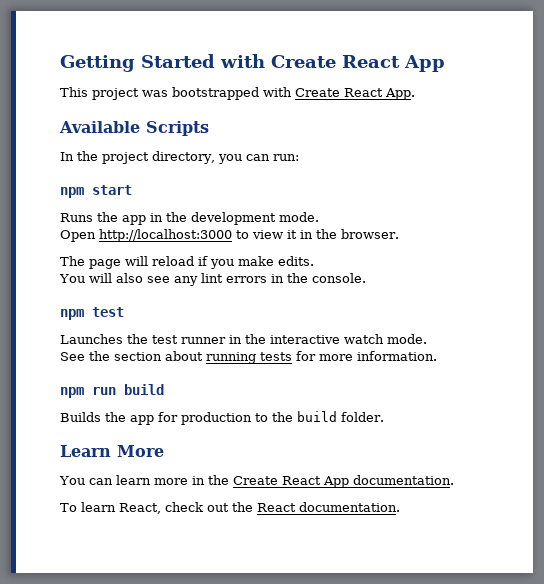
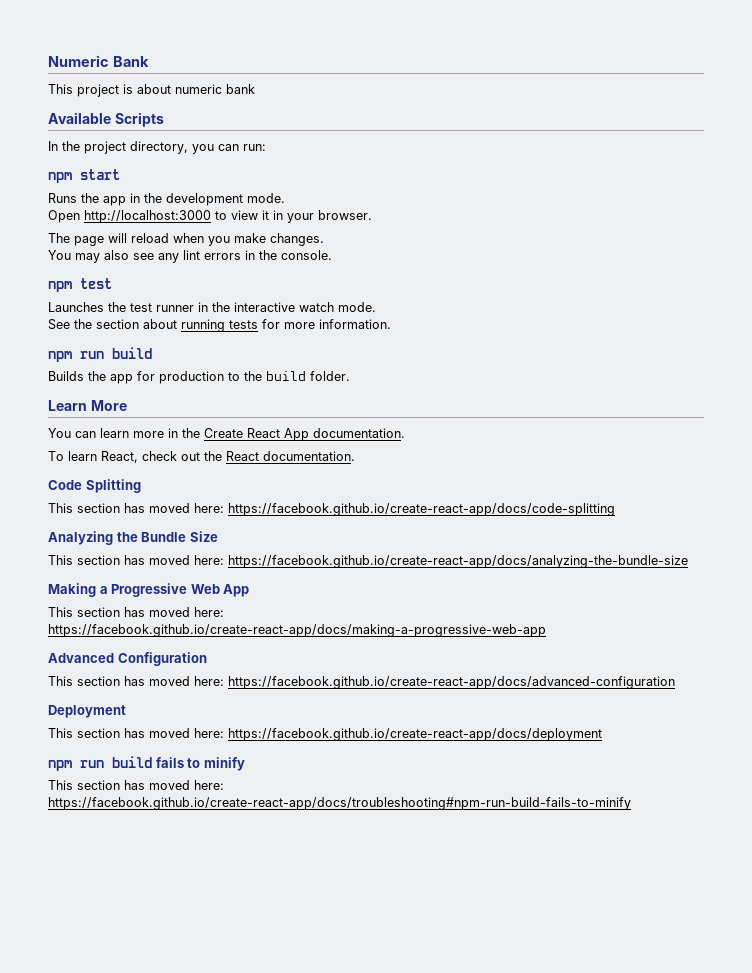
[60,54,445,72] [60,87,415,100] Getting Started with Create React App // This project was bootstrapped with Create React App. -> [48,55,149,67] [48,84,255,97] Numeric Bank // This project is about numeric bank
[316,229,337,239] the -> [287,213,314,223] your
[198,256,208,266] if -> [173,233,204,243] when
[278,256,314,266] [59,273,112,283] edits. // You will -> [270,233,324,246] [48,250,100,263] changes. // You may
(400, 507) none -> [48,479,141,493] [48,503,615,516] [48,531,218,545] [48,555,688,568] [48,583,250,597] [48,607,224,617] [48,624,546,637] [48,652,207,666] [48,676,675,689] [48,705,126,718] [48,728,602,741] [48,756,245,771] [48,780,224,790] [48,797,631,810] // Code Splitting // This section has moved here: https://facebook.github.io/create-react-app/docs/code-splitting // Analyzing the Bundle Size // This section has moved here: https://facebook.github.io/create-react-app/docs/analyzing-the-bundle-size // Making a Progressive Web App // This section has moved here: https://facebook.github.io/create-react-app/docs/making-a-progressive-web-app // Advanced Configuration // This section has moved here: https://facebook.github.io/create-react-app/docs/advanced-configuration // Deployment // This section has moved here: https://facebook.github.io/create-react-app/docs/deployment // npm run build fails to minify // This section has moved here: https://facebook.github.io/create-react-app/docs/troubleshooting#npm-run-build-fails-to-minify

